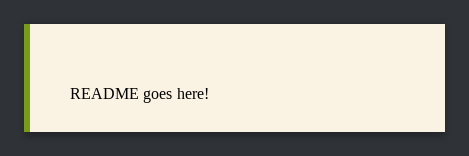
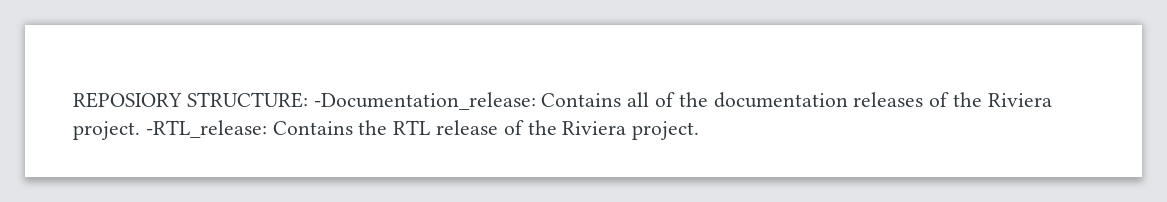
[70,88,209,103] README goes here! -> [73,92,1052,110] [73,120,700,140] REPOSIORY STRUCTURE: -Documentation_release: Contains all of the documentation releases of the Riviera project. -RTL_release: Contains the RTL release of the Riviera project.

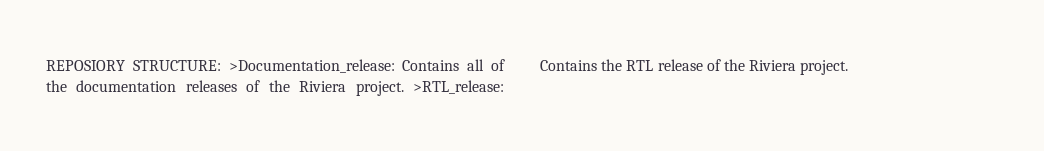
[313,92,536,110] -Documentation_release: -> [228,59,395,73] >Documentation_release:
[145,120,267,138] -RTL_release: -> [413,80,504,94] >RTL_release:

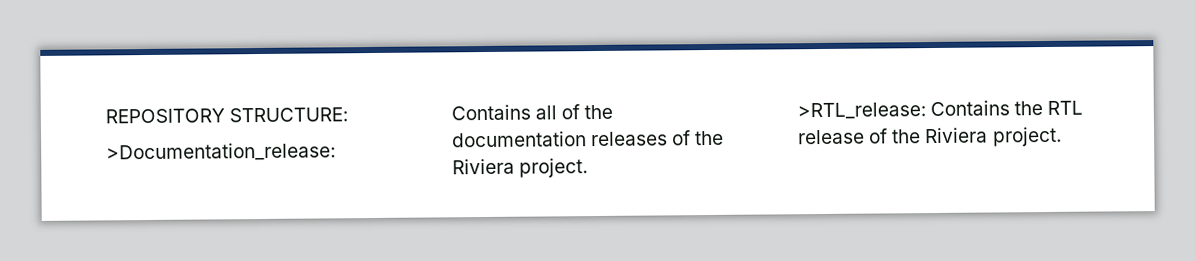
[46,60,125,71] REPOSIORY -> [105,108,225,124] REPOSITORY
(221, 65) none -> (349, 115) //
(404, 88) none -> (589, 168) //

